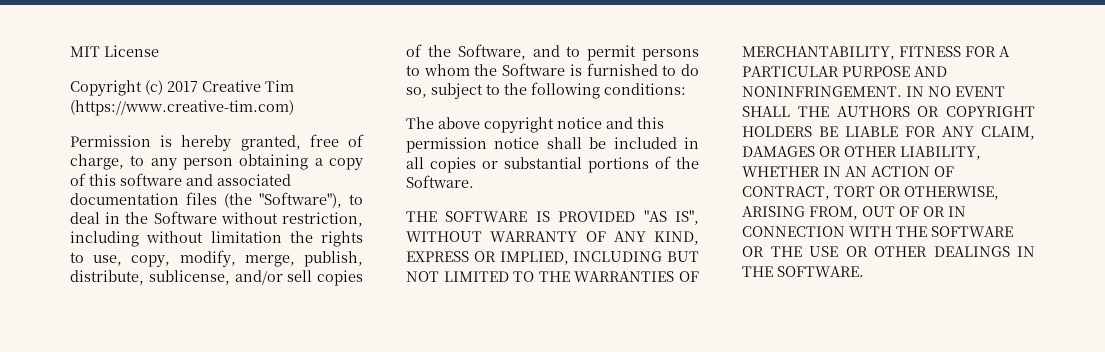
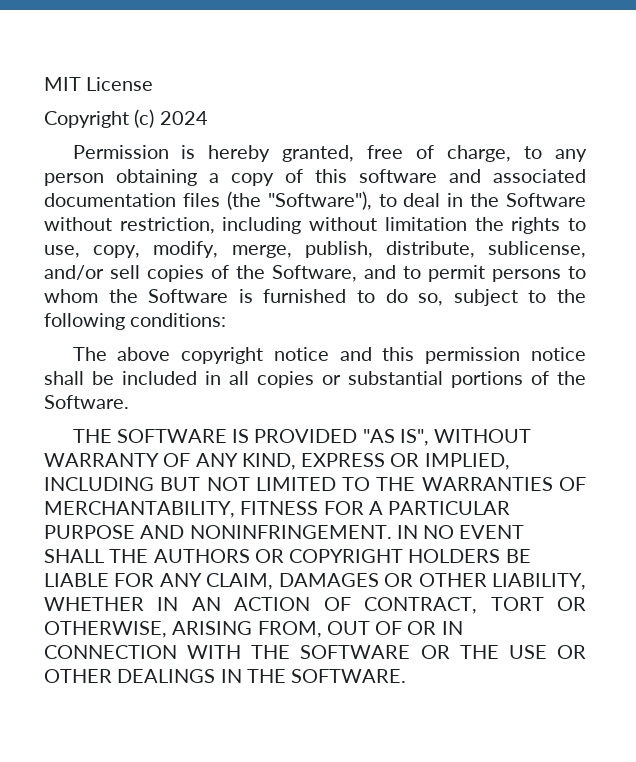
[167,80,294,92] [70,100,294,116] 2017 Creative Tim (https://www.creative-tim.com) -> [159,111,208,125] 2024

